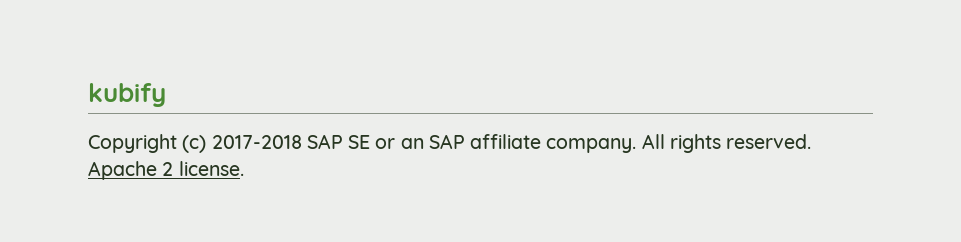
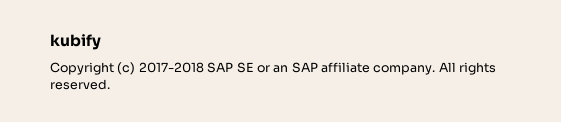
[88,161,244,180] Apache 2 license. -> (110, 84) none

